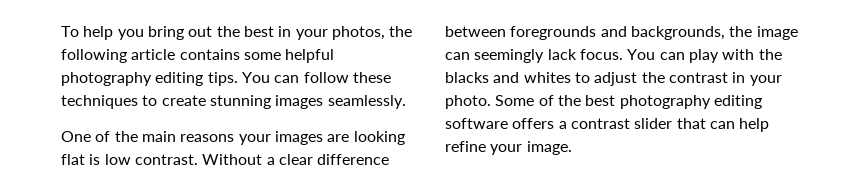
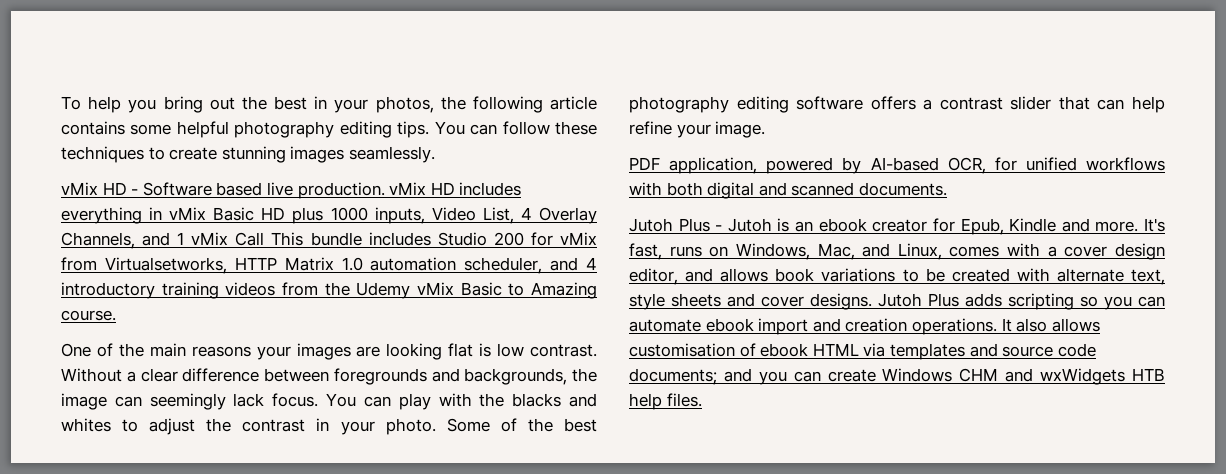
(406, 102) none -> [61,182,522,199] [61,207,597,224] [61,232,597,249] [61,257,597,274] [61,282,598,299] [61,310,116,321] // vMix HD - Software based live production. vMix HD includes everything in vMix Basic HD plus 1000 inputs, Video List, 4 Overlay Channels, and 1 vMix Call This bundle includes Studio 200 for vMix from Virtualsetworks, HTTP Matrix 1.0 automation scheduler, and 4 introductory training videos from the Udemy vMix Basic to Amazing course.
(572, 148) none -> [629,157,1165,174] [629,182,947,199] [629,218,1165,235] [629,243,1165,260] [629,268,1165,285] [629,293,1165,310] [629,318,1100,335] [629,343,1096,360] [629,368,1165,385] [629,393,702,410] // PDF application, powered by AI-based OCR, for unified workflows with both digital and scanned documents. // Jutoh Plus - Jutoh is an ebook creator for Epub, Kindle and more. It's fast, runs on Windows, Mac, and Linux, comes with a cover design editor, and allows book variations to be created with alternate text, style sheets and cover designs. Jutoh Plus adds scripting so you can automate ebook import and creation operations. It also allows customisation of ebook HTML via templates and source code documents; and you can create Windows CHM and wxWidgets HTB help files.

